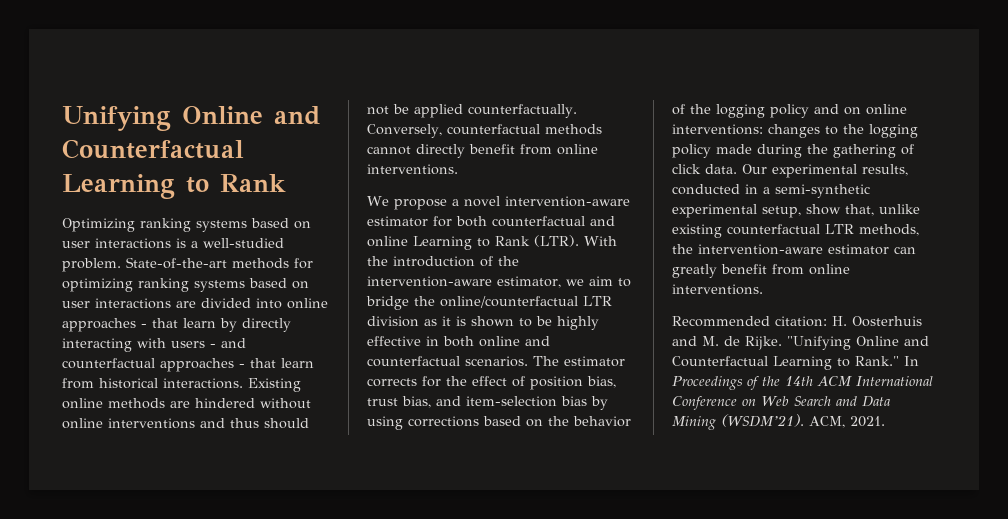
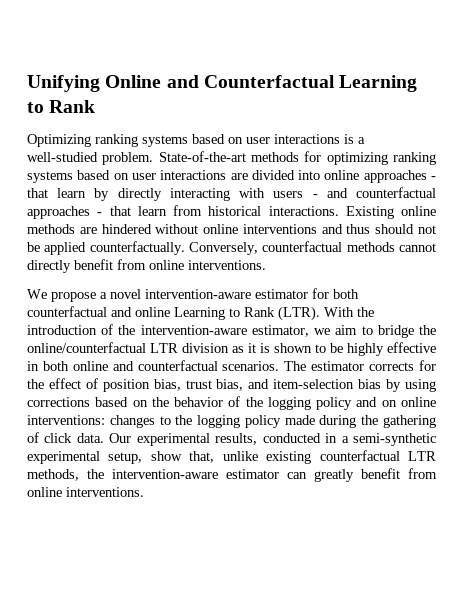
[672,316,922,327] [672,336,929,350] [672,356,919,370] [672,376,933,390] [672,396,890,410] [672,414,885,430] // Recommended citation: H. Oosterhuis and M. de Rijke. "Unifying Online and Counterfactual Learning to Rank." In Proceedings of the 14th ACM International Conference on Web Search and Data Mining (WSDM’21). ACM, 2021. -> (144, 492) none

